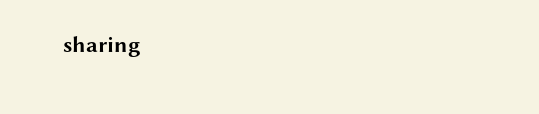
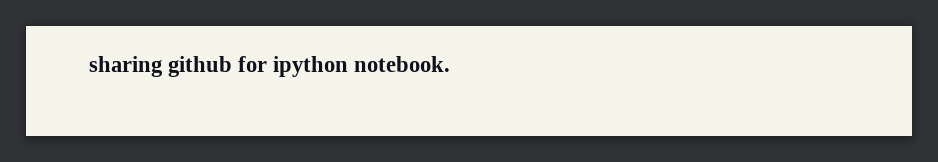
(141, 46) none -> [168,56,451,77] github for ipython notebook.

